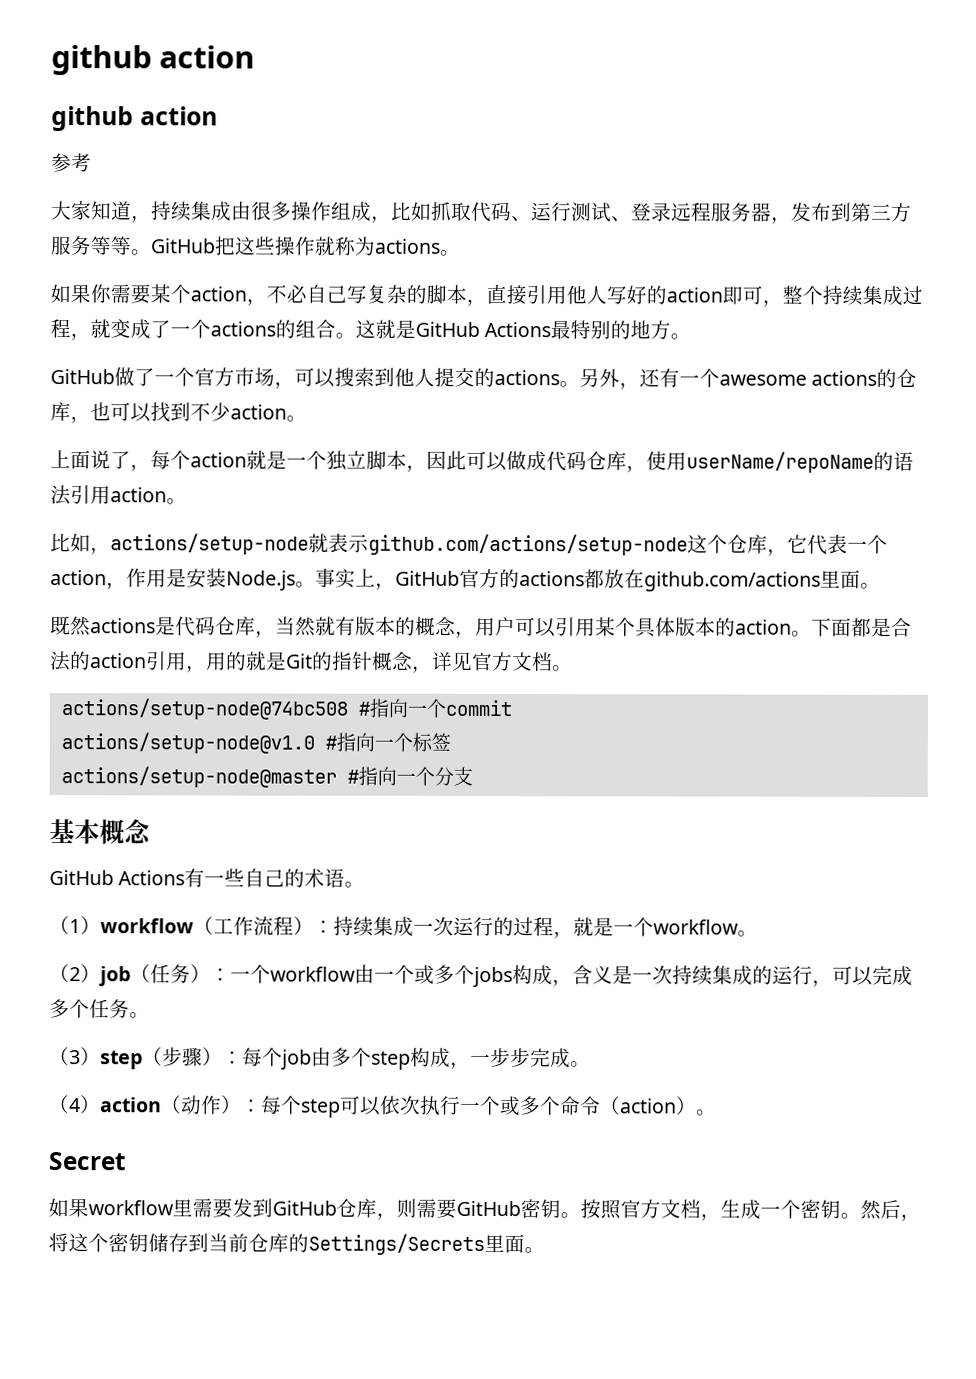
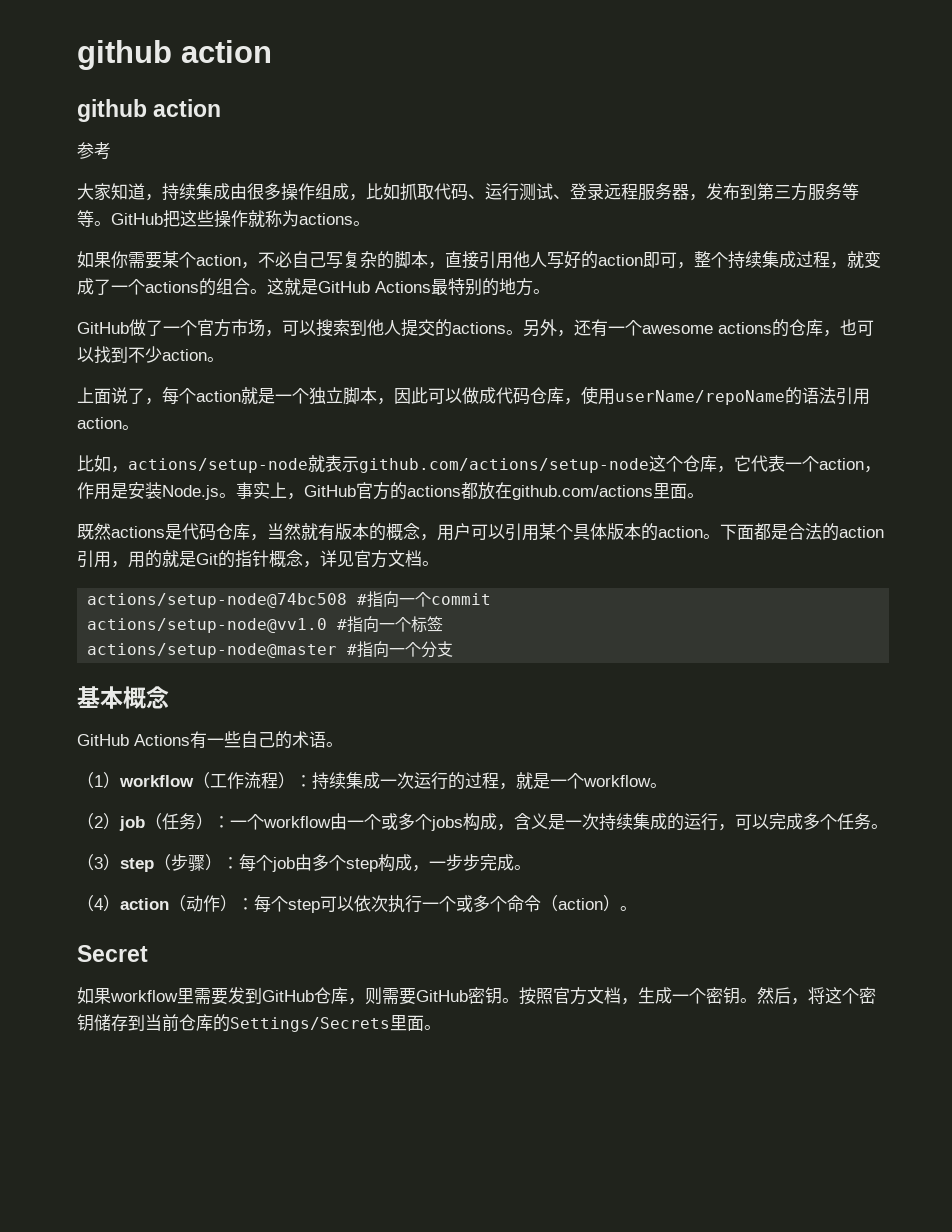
[60,732,315,754] actions/setup-node@v1.0 -> [87,618,328,633] actions/setup-node@vv1.0

